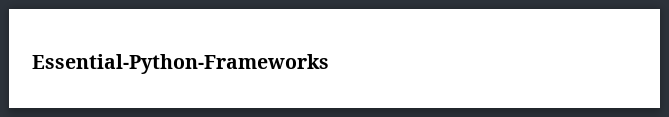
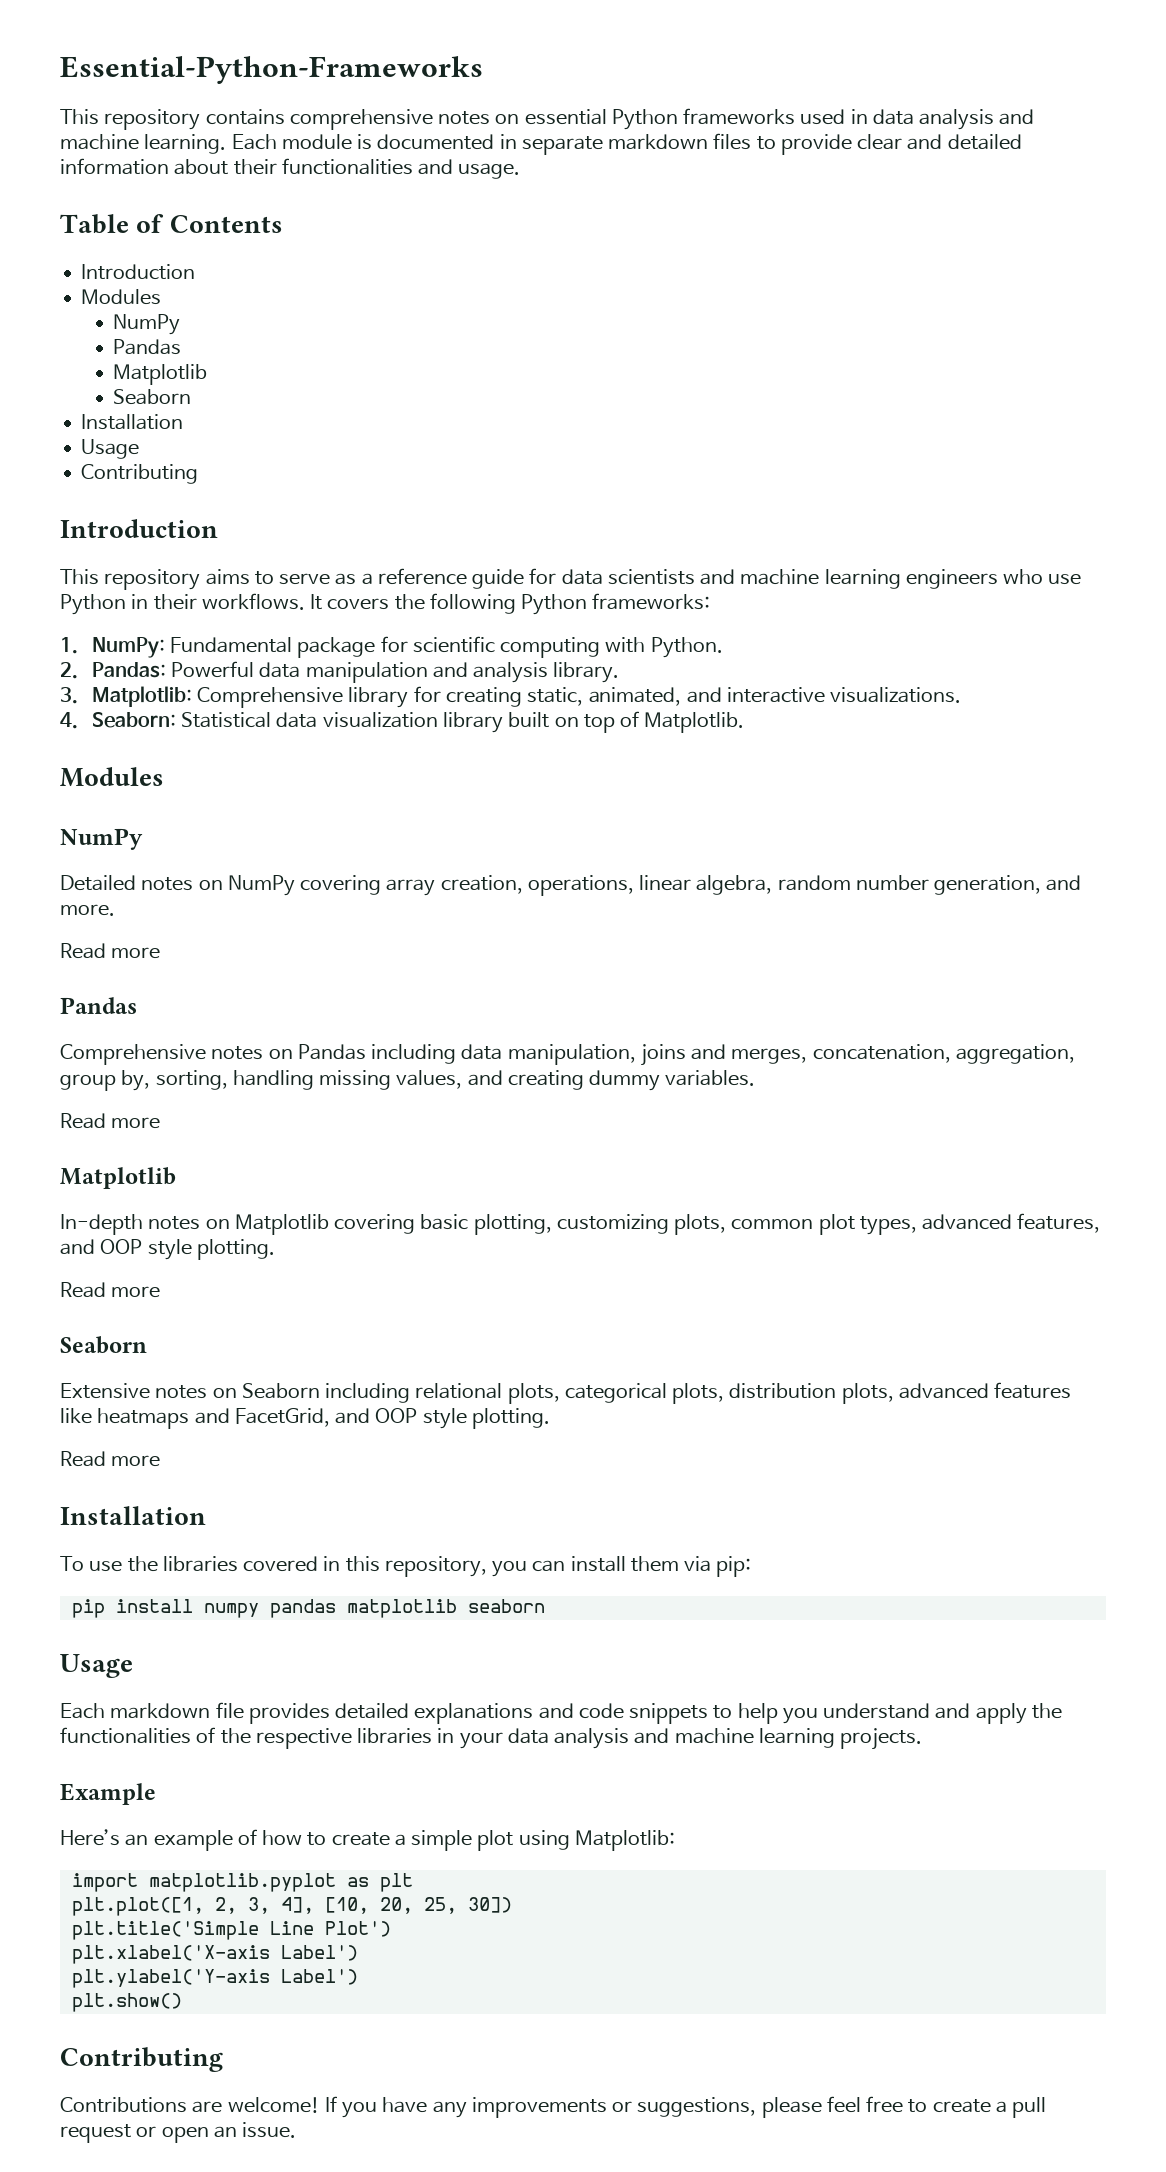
(329, 64) none -> [60,108,1035,130] [60,133,1022,155] [60,158,521,179] [60,214,283,234] [81,264,196,280] [81,289,162,305] [113,314,181,335] [113,339,182,355] [113,364,208,385] [113,389,192,405] [81,414,184,430] [81,439,140,459] [81,464,199,484] [60,519,218,538] [60,568,1082,590] [60,593,711,615] [60,636,723,658] [60,661,620,683] [60,686,962,708] [60,711,745,733] [60,767,164,787] [60,828,143,850] [60,875,1082,896] [60,904,115,916] [60,943,161,959] [60,997,137,1014] [60,1044,1075,1066] [60,1070,756,1091] [60,1113,161,1129] [60,1167,176,1189] [60,1213,1101,1235] [60,1239,275,1260] [60,1282,161,1298] [60,1336,147,1354] [60,1382,1072,1404] [60,1408,550,1429] [60,1451,161,1467] [60,1506,206,1525] [60,1556,752,1577] [71,1599,545,1618] [60,1654,133,1678] [60,1702,1062,1724] [60,1727,923,1750] [60,1783,156,1805] [60,1829,675,1851] [71,1873,413,1892] [71,1897,512,1916] [71,1921,391,1940] [71,1945,358,1964] [71,1969,358,1988] [71,1993,182,2012] [60,2047,223,2072] [60,2096,1047,2118] [60,2122,297,2143] // This repository contains comprehensive notes on essential Python frameworks used in data analysis and machine learning. Each module is documented in separate markdown files to provide clear and detailed information about their functionalities and usage. // Table of Contents // Introduction // Modules // NumPy // Pandas // Matplotlib // Seaborn // Installation // Usage // Contributing // Introduction // This repository aims to serve as a reference guide for data scientists and machine learning engineers who use Python in their workflows. It covers the following Python frameworks: // 1. NumPy: Fundamental package for scientific computing with Python. // 2. Pandas: Powerful data manipulation and analysis library. // 3. Matplotlib: Comprehensive library for creating static, animated, and interactive visualizations. // 4. Seaborn: Statistical data visualization library built on top of Matplotlib. // Modules // NumPy // Detailed notes on NumPy covering array creation, operations, linear algebra, random number generation, and more. // Read more // Pandas // Comprehensive notes on Pandas including data manipulation, joins and merges, concatenation, aggregation, group by, sorting, handling missing values, and creating dummy variables. // Read more // Matplotlib // In-depth notes on Matplotlib covering basic plotting, customizing plots, common plot types, advanced features, and OOP style plotting. // Read more // Seaborn // Extensive notes on Seaborn including relational plots, categorical plots, distribution plots, advanced features like heatmaps and FacetGrid, and OOP style plotting. // Read more // Installation // To use the libraries covered in this repository, you can install them via pip: // pip install numpy pandas matplotlib seaborn // Usage // Each markdown file provides detailed explanations and code snippets to help you understand and apply the functionalities of the respective libraries in your data analysis and machine learning projects. // Example // Here’s an example of how to create a simple plot using Matplotlib: // import matplotlib.pyplot as plt // plt.plot([1, 2, 3, 4], [10, 20, 25, 30]) // plt.title('Simple Line Plot') // plt.xlabel('X-axis Label') // plt.ylabel('Y-axis Label') // plt.show() // Contributing // Contributions are welcome! If you have any improvements or suggestions, please feel free to create a pull request or open an issue.

